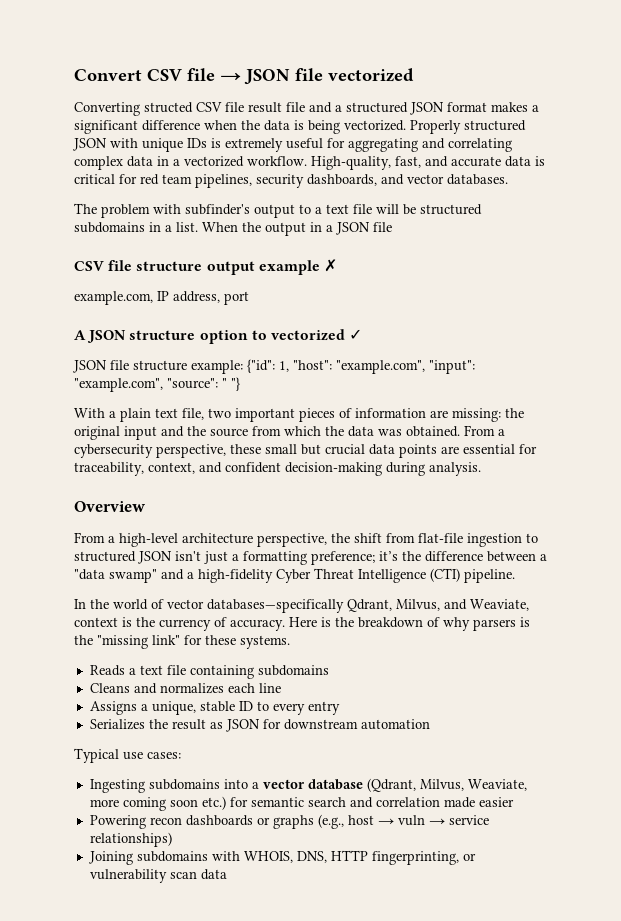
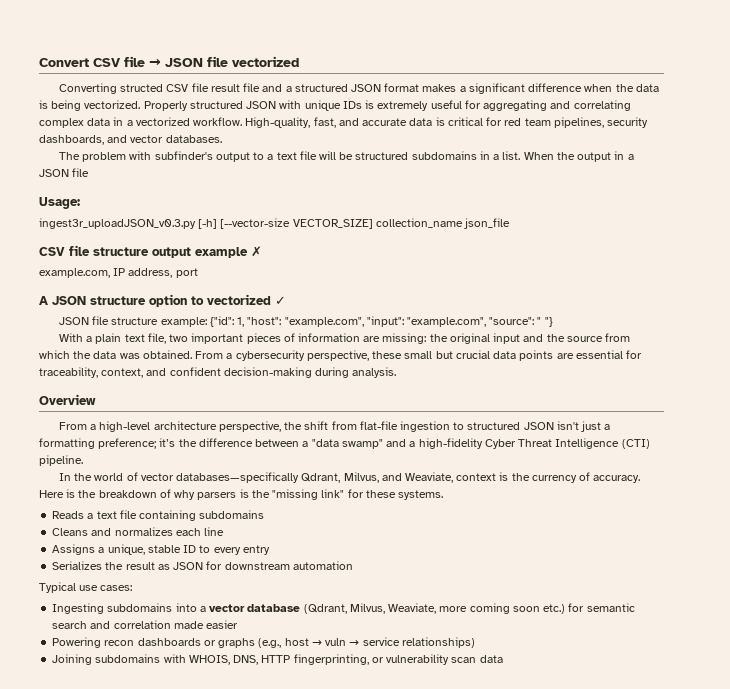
(392, 227) none -> [39,197,80,209] [39,218,511,229] // Usage: // ingest3r_uploadJSON_v0.3.py [-h] [--vector-size VECTOR_SIZE] collection_name json_file

